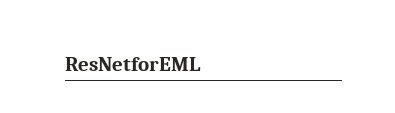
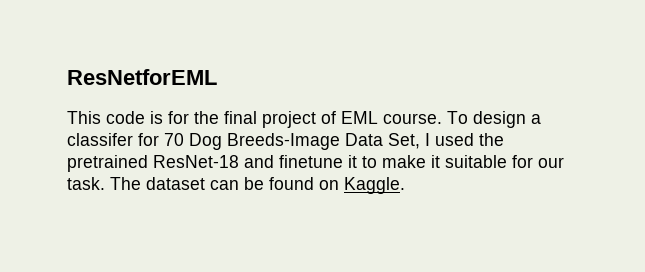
(201, 64) none -> [67,111,541,128] [67,133,504,150] [67,155,564,172] [67,177,405,194] // This code is for the final project of EML course. To design a classifer for 70 Dog Breeds-Image Data Set, I used the pretrained ResNet-18 and finetune it to make it suitable for our task. The dataset can be found on Kaggle.

